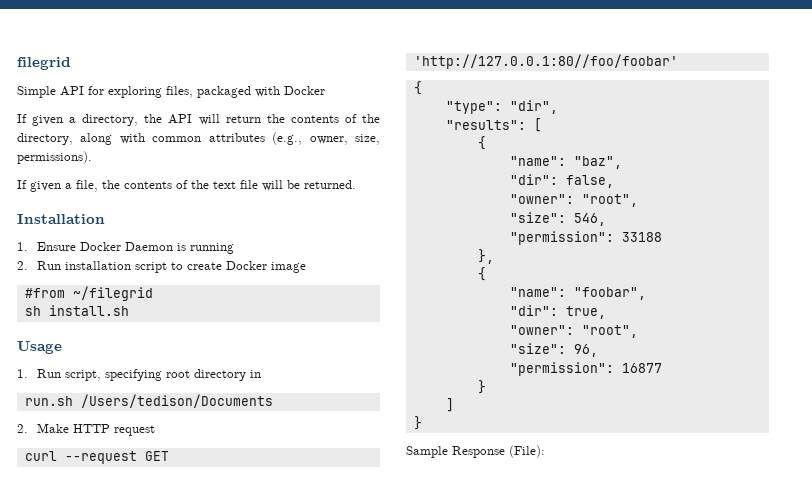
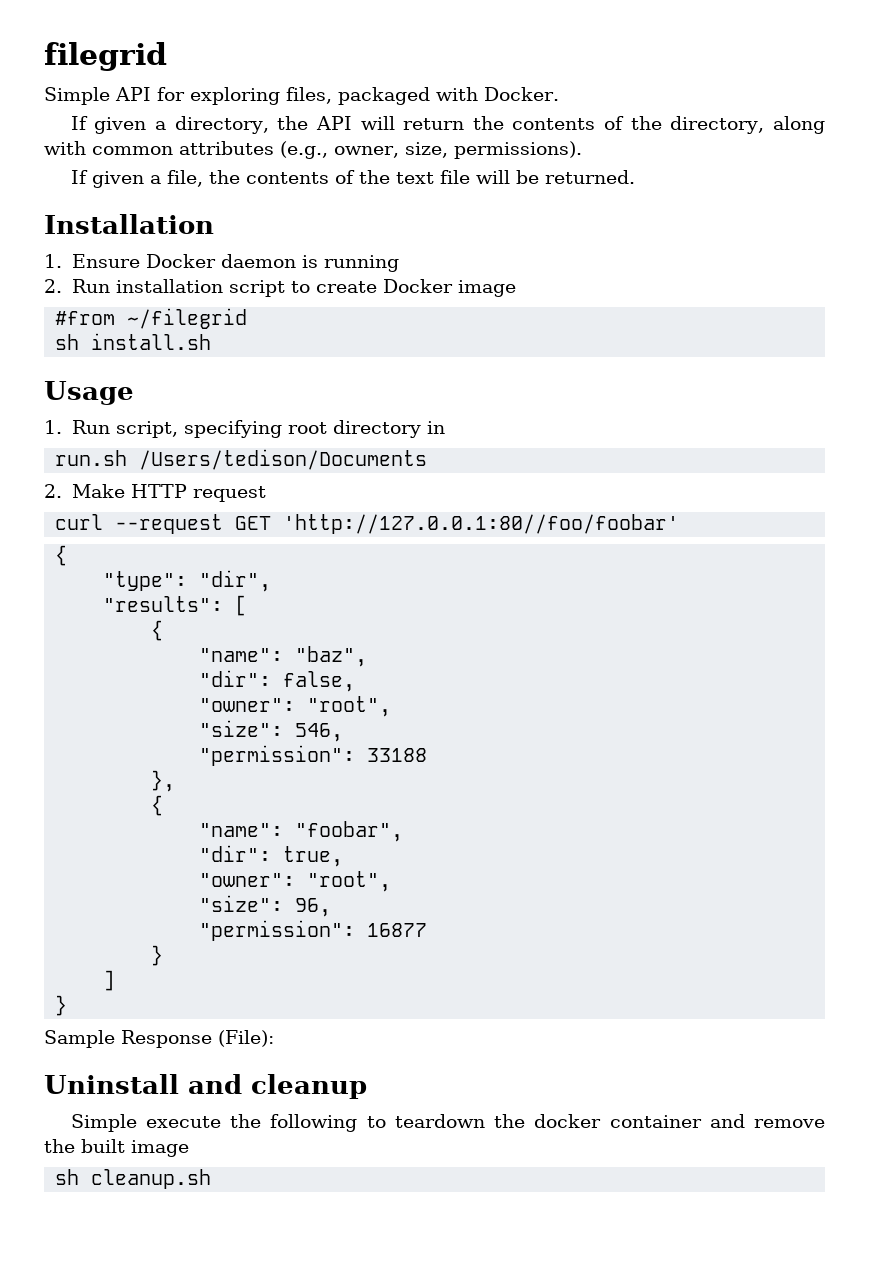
[284,86,325,95] Docker -> [484,87,559,101] Docker.
[124,242,173,251] Daemon -> [220,254,296,268] daemon
(545, 451) none -> [44,1074,367,1099] [70,1114,825,1132] [44,1139,189,1157] [55,1169,212,1189] // Uninstall and cleanup // Simple execute the following to teardown the docker container and remove the built image // sh cleanup.sh

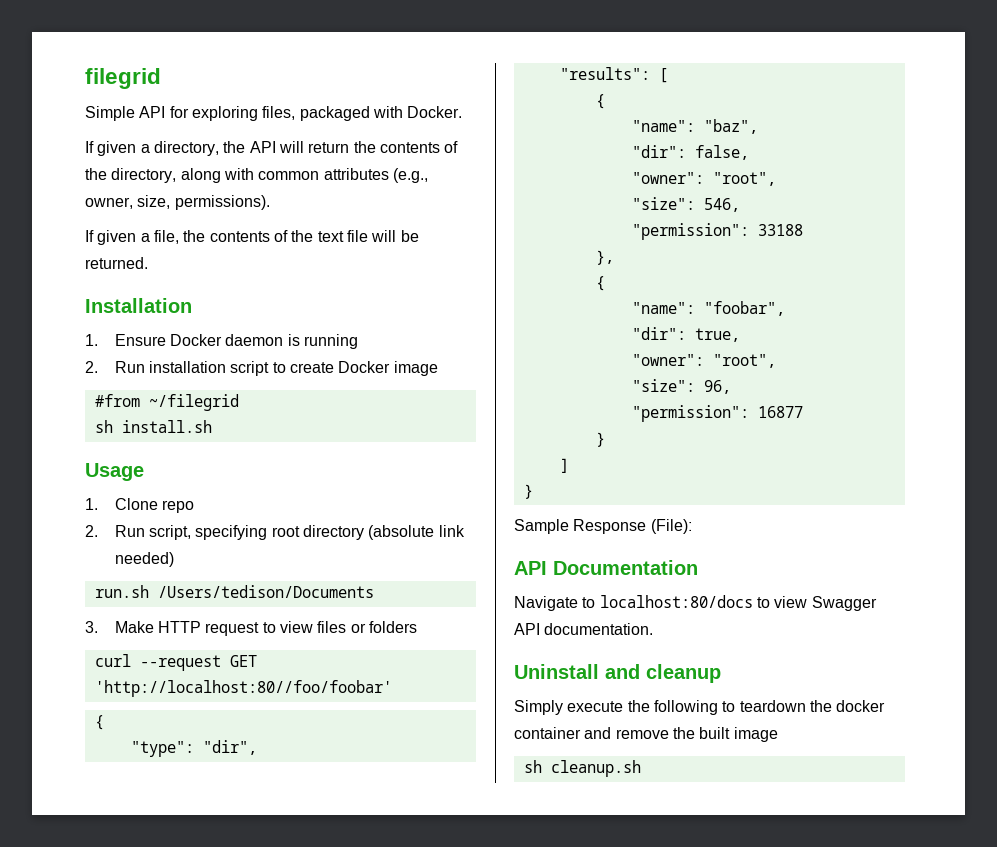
(62, 427) none -> [114,498,194,513] [85,525,98,537] Clone repo // 2.
[426,421,445,434] in -> [368,525,465,540] [114,552,174,567] (absolute link needed)
[44,484,62,498] 2. -> [85,621,98,633] 3.
(266, 494) none -> [262,621,417,633] to view files or folders
[283,514,680,534] 'http://127.0.0.1:80//foo/foobar' -> [94,680,392,697] 'http://localhost:80//foo/foobar'
(274, 1038) none -> [514,560,698,575] [514,595,877,611] [514,623,654,635] // API Documentation // Navigate to localhost:80/docs to view Swagger API documentation.
[70,1114,137,1132] Simple -> [514,700,563,715] Simply

